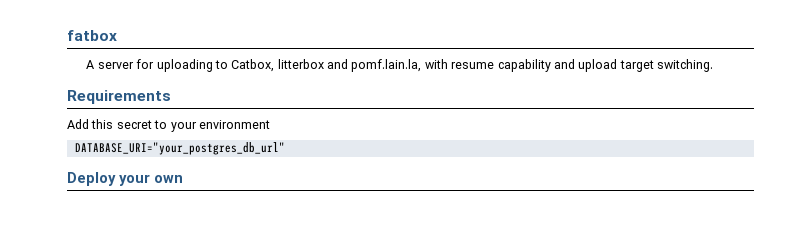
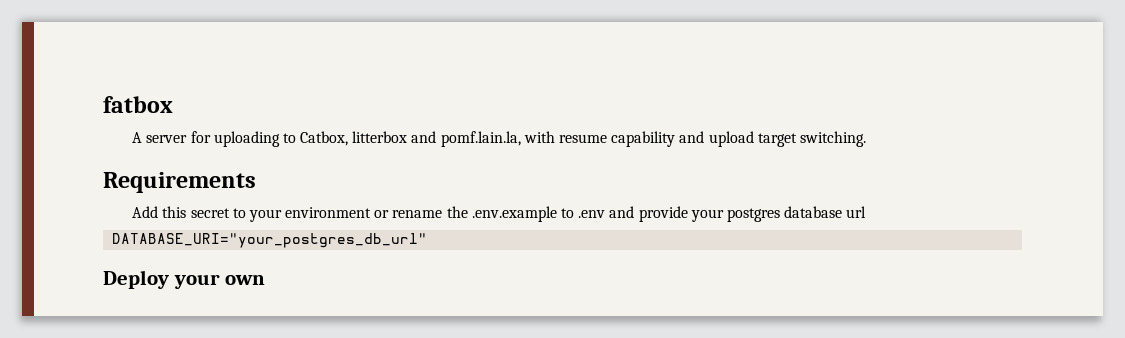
(270, 124) none -> [374,206,867,222] or rename the .env.example to .env and provide your postgres database url

